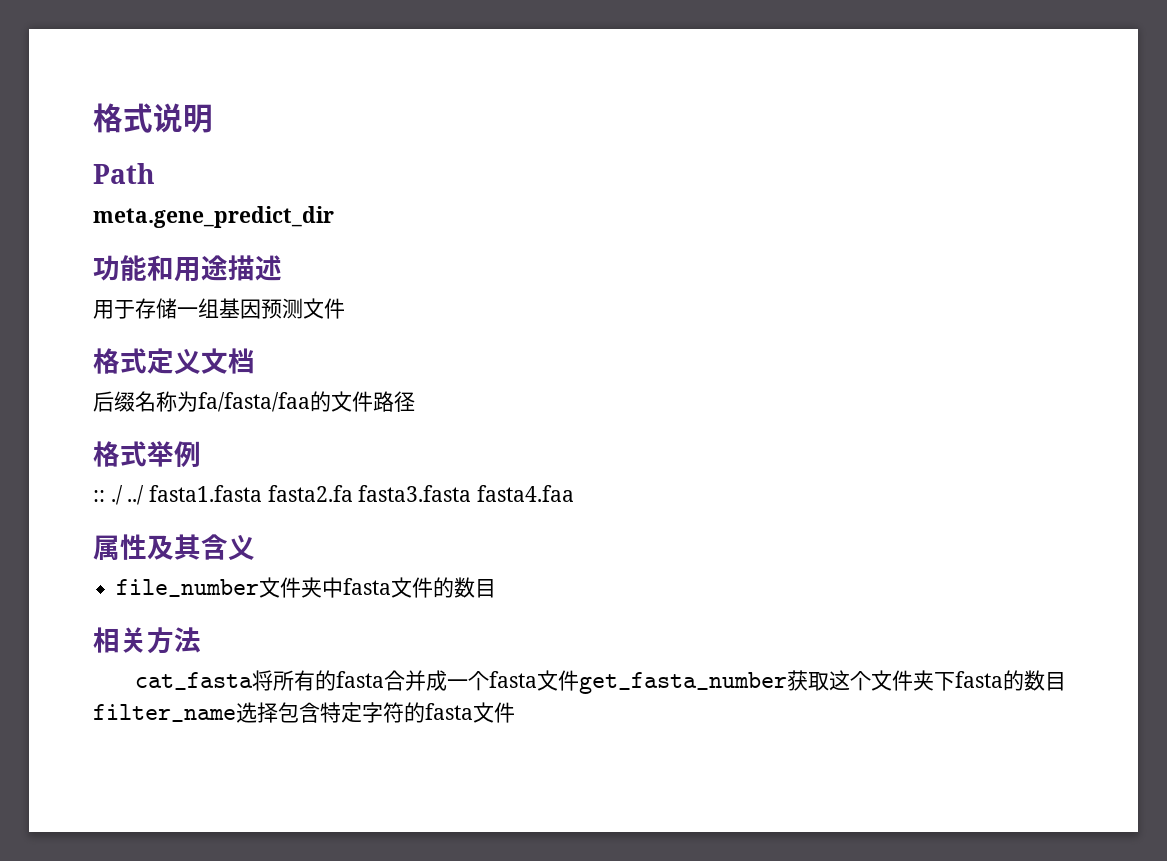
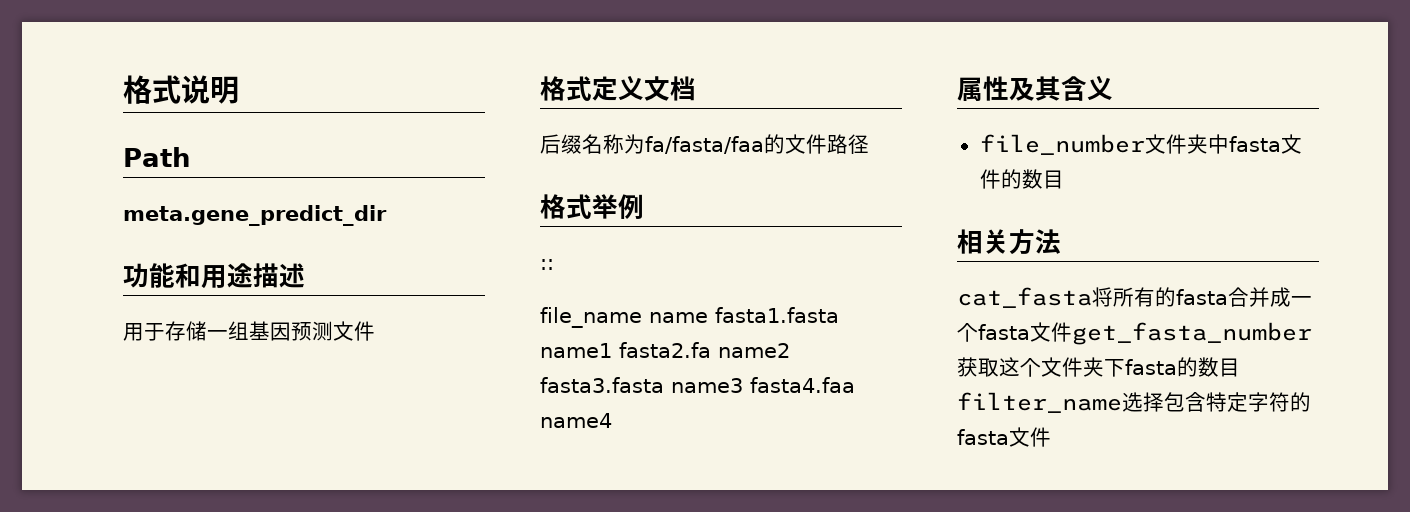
[110,485,472,505] ./ ../ fasta1.fasta fasta2.fa fasta3.fasta -> [540,307,839,328] [540,342,790,358] [540,377,743,393] // file_name name fasta1.fasta name1 fasta2.fa name2 fasta3.fasta name3
(575, 493) none -> [540,413,612,428] name4

